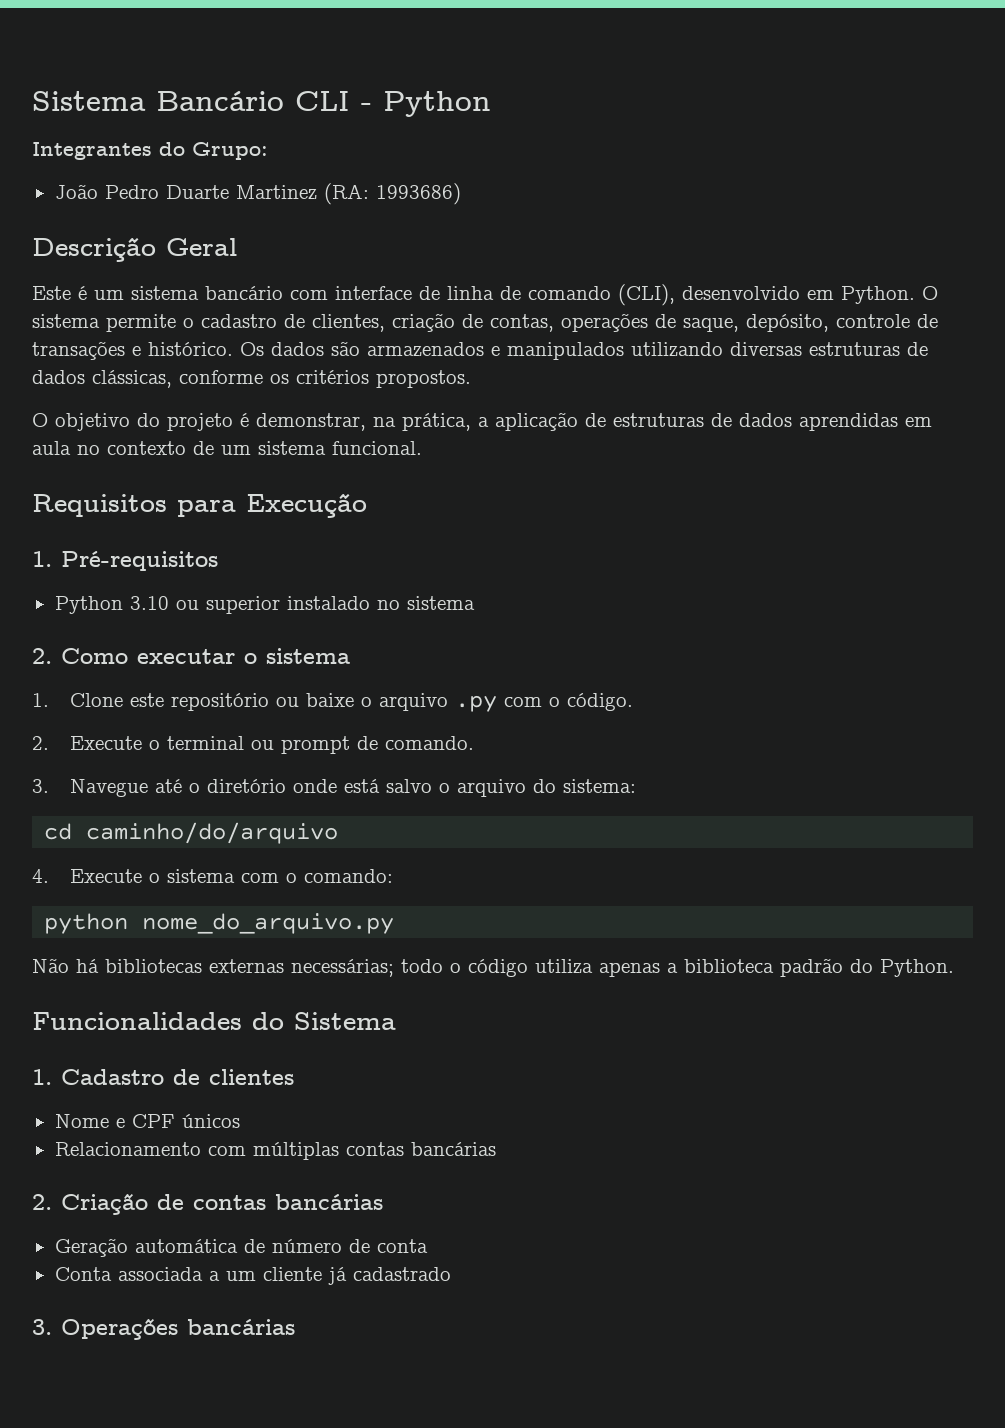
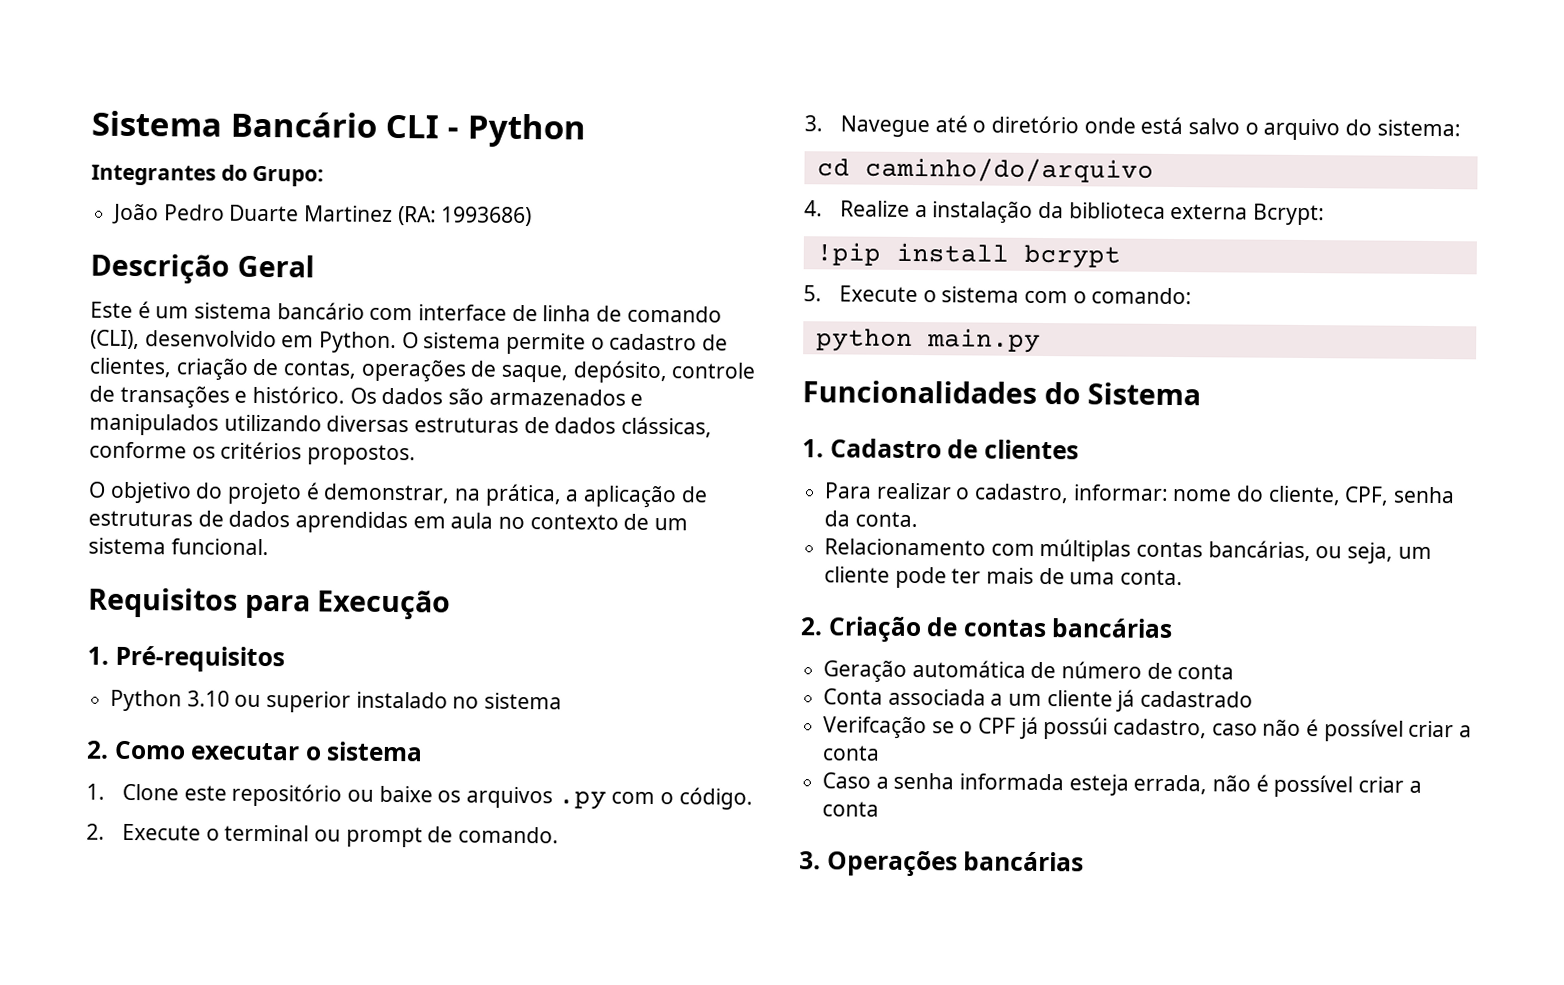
[360,693,448,711] o arquivo -> [437,786,553,809] os arquivos
(49, 876) none -> [839,200,1325,226] [815,242,1121,269] [803,285,822,302] Realize a instalação da biblioteca externa Bcrypt: // !pip install bcrypt // 5.
[142,913,395,934] [32,958,954,977] nome_do_arquivo.py // Não há bibliotecas externas necessárias; todo o código utiliza apenas a biblioteca padrão do Python. -> [926,328,1041,353] main.py
[54,1114,240,1128] [54,1142,496,1160] Nome e CPF únicos // Relacionamento com múltiplas contas bancárias -> [824,482,1456,506] [824,510,918,528] [824,538,1432,564] [824,566,1184,589] Para realizar o cadastro, informar: nome do cliente, CPF, senha da conta. // Relacionamento com múltiplas contas bancárias, ou seja, um cliente pode ter mais de uma conta.
(451, 1274) none -> [823,716,1473,742] [822,745,881,761] [822,772,1422,798] [822,801,880,817] // Verifcação se o CPF já possúi cadastro, caso não é possível criar a conta // Caso a senha informada esteja errada, não é possível criar a conta

